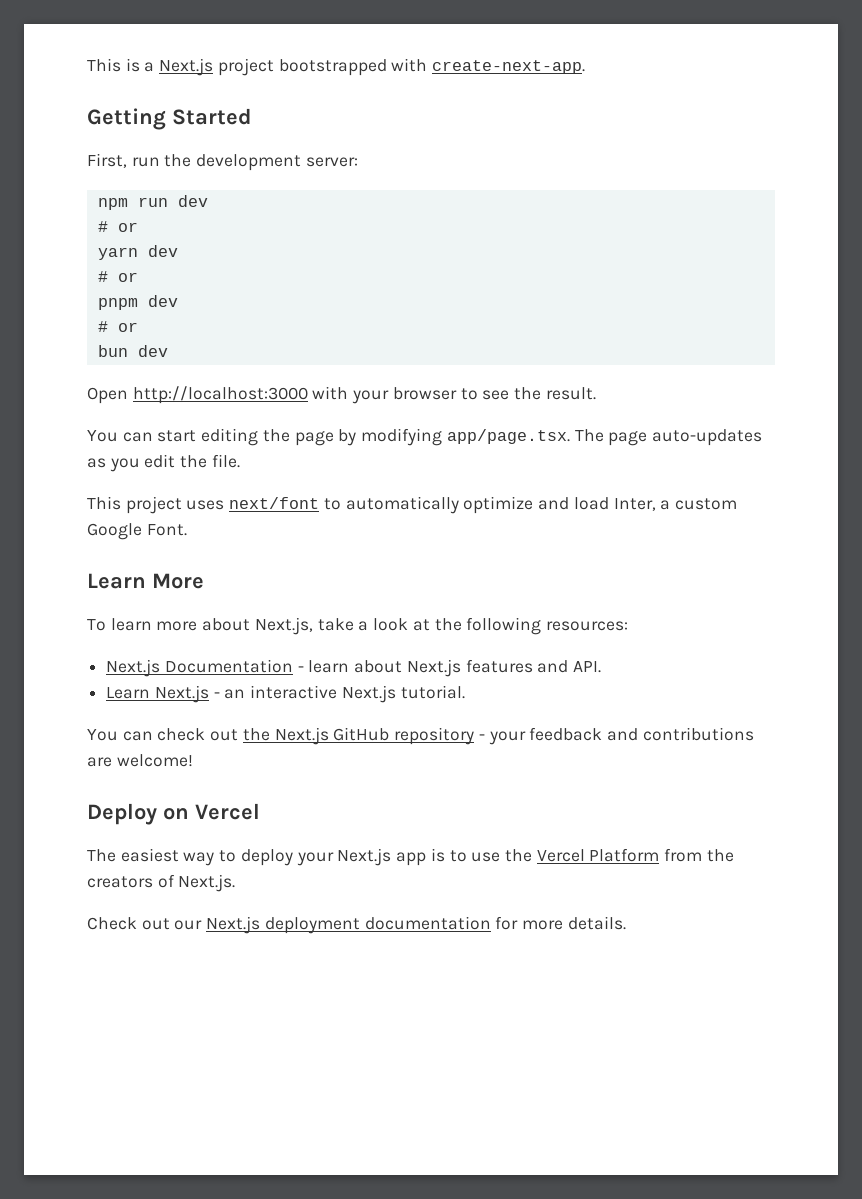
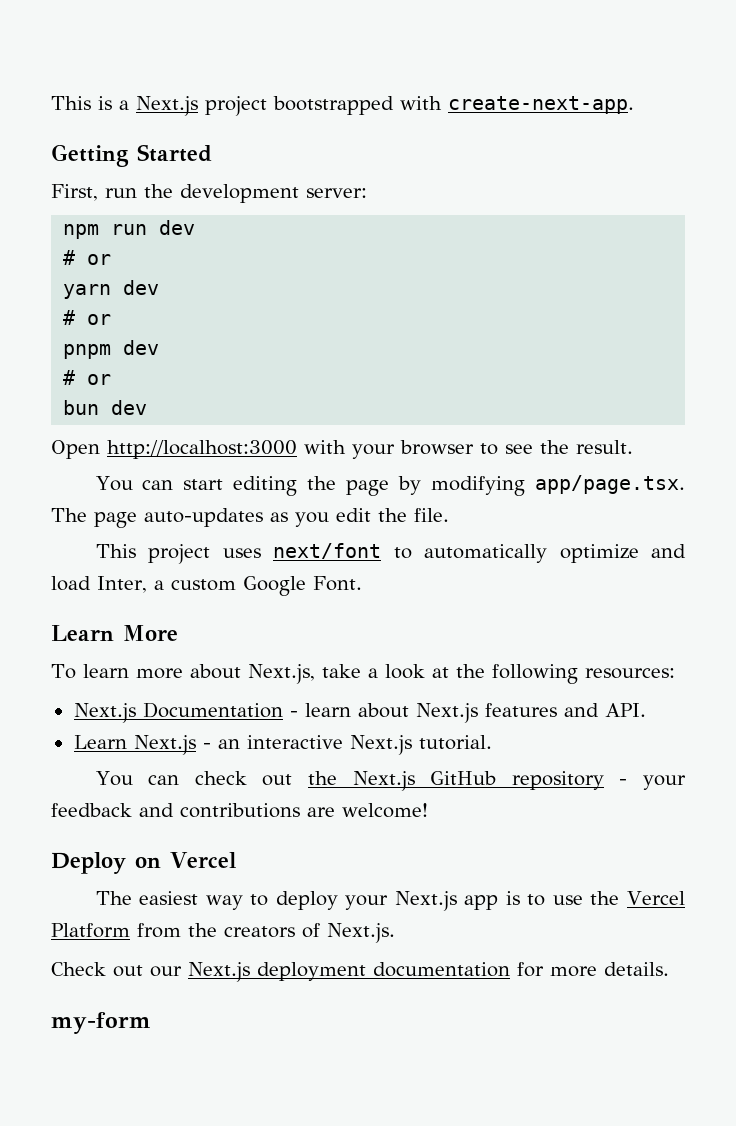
(626, 923) none -> [51,1012,151,1034] // my-form

